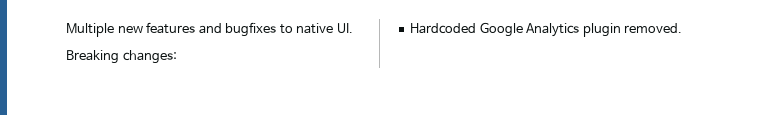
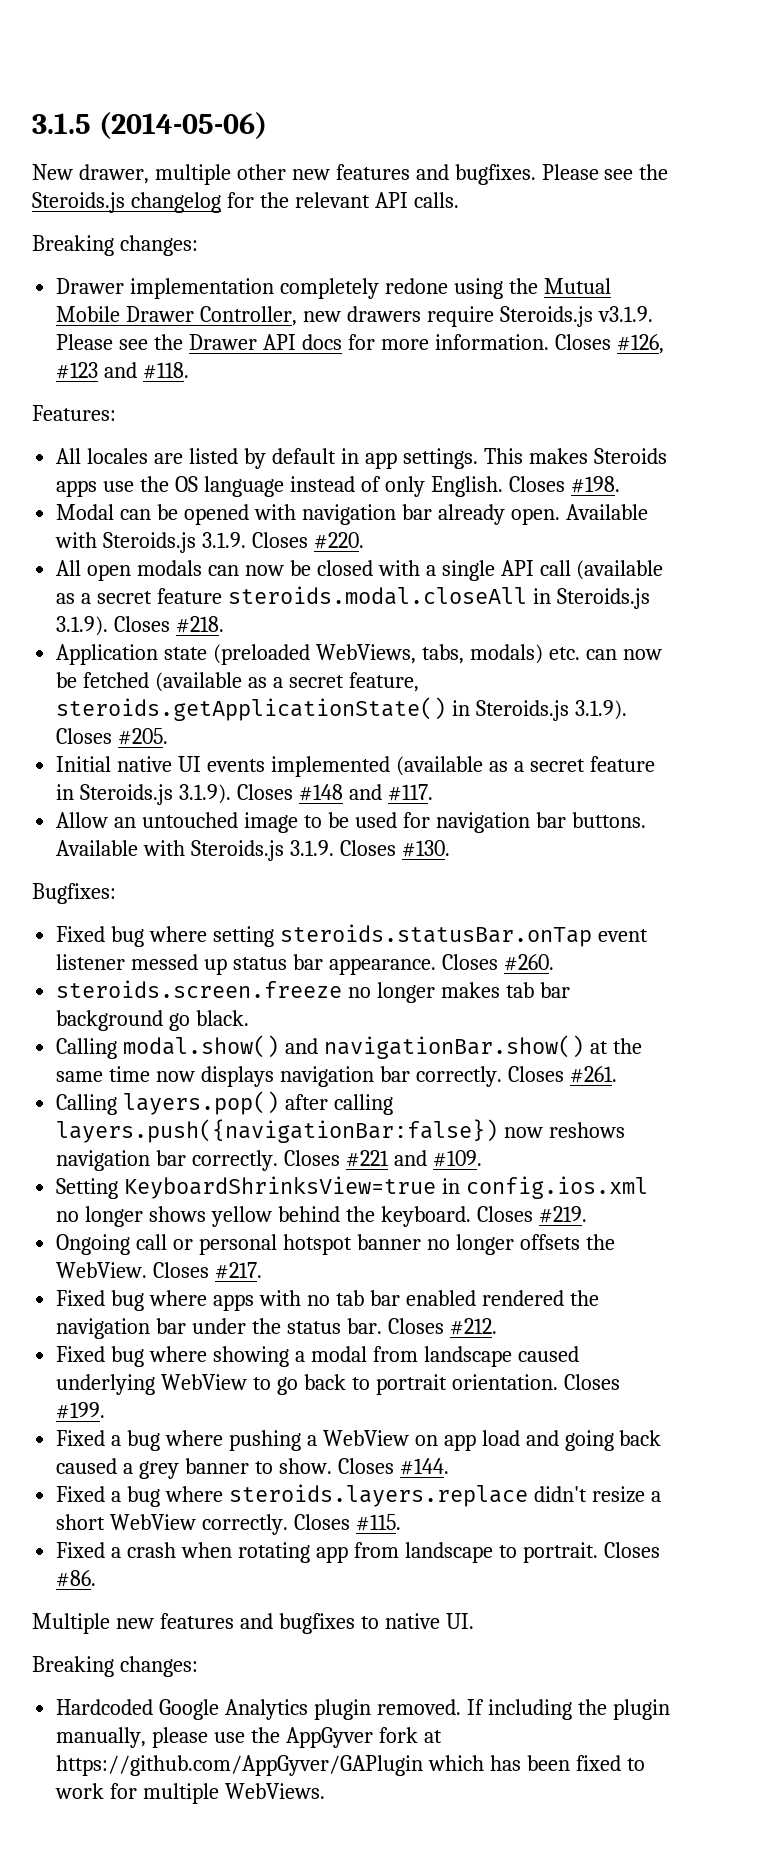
(66, 30) none -> [32,112,267,139] [32,164,669,185] [32,192,459,213] [32,235,198,256] [56,278,611,299] [56,306,653,327] [56,334,664,354] [56,362,190,379] [32,405,116,421] [56,448,667,469] [56,476,620,497] [56,504,648,525] [55,532,364,553] [56,560,664,581] [56,586,650,609] [56,616,225,636] [56,644,662,665] [56,672,419,692] [56,697,628,721] [56,728,169,745] [56,756,655,777] [56,784,433,805] [56,812,646,833] [56,840,450,861] [32,883,116,904] [56,924,648,947] [56,954,554,975] [56,980,570,1003] [56,1010,250,1031] [56,1035,642,1059] [56,1066,617,1087] [56,1091,394,1115] [56,1119,626,1143] [56,1150,482,1171] [56,1176,649,1199] [56,1206,587,1227] [56,1234,615,1255] [56,1262,263,1279] [56,1290,599,1311] [56,1318,497,1339] [56,1346,579,1367] [56,1374,620,1395] [56,1402,106,1419] [56,1430,662,1451] [56,1458,449,1479] [56,1484,661,1507] [56,1514,401,1535] [56,1542,660,1563] [56,1570,97,1587] 3.1.5 (2014-05-06) // New drawer, multiple other new features and bugfixes. Please see the Steroids.js changelog for the relevant API calls. // Breaking changes: // Drawer implementation completely redone using the Mutual Mobile Drawer Controller, new drawers require Steroids.js v3.1.9. Please see the Drawer API docs for more information. Closes #126, #123 and #118. // Features: // All locales are listed by default in app settings. This makes Steroids apps use the OS language instead of only English. Closes #198. // Modal can be opened with navigation bar already open. Available with Steroids.js 3.1.9. Closes #220. // All open modals can now be closed with a single API call (available as a secret feature steroids.modal.closeAll in Steroids.js 3.1.9). Closes #218. // Application state (preloaded WebViews, tabs, modals) etc. can now be fetched (available as a secret feature, steroids.getApplicationState() in Steroids.js 3.1.9). Closes #205. // Initial native UI events implemented (available as a secret feature in Steroids.js 3.1.9). Closes #148 and #117. // Allow an untouched image to be used for navigation bar buttons. Available with Steroids.js 3.1.9. Closes #130. // Bugfixes: // Fixed bug where setting steroids.statusBar.onTap event listener messed up status bar appearance. Closes #260. // steroids.screen.freeze no longer makes tab bar background go black. // Calling modal.show() and navigationBar.show() at the same time now displays navigation bar correctly. Closes #261. // Calling layers.pop() after calling layers.push({navigationBar:false}) now reshows navigation bar correctly. Closes #221 and #109. // Setting KeyboardShrinksView=true in config.ios.xml no longer shows yellow behind the keyboard. Closes #219. // Ongoing call or personal hotspot banner no longer offsets the WebView. Closes #217. // Fixed bug where apps with no tab bar enabled rendered the navigation bar under the status bar. Closes #212. // Fixed bug where showing a modal from landscape caused underlying WebView to go back to portrait orientation. Closes #199. // Fixed a bug where pushing a WebView on app load and going back caused a grey banner to show. Closes #144. // Fixed a bug where steroids.layers.replace didn't resize a short WebView correctly. Closes #115. // Fixed a crash when rotating app from landscape to portrait. Closes #86. //
(683, 28) none -> [466,1699,670,1720] [56,1727,442,1748] [56,1755,645,1776] [55,1783,326,1804] If including the plugin manually, please use the AppGyver fork at https://github.com/AppGyver/GAPlugin which has been fixed to work for multiple WebViews.

